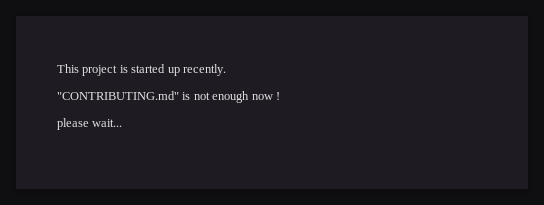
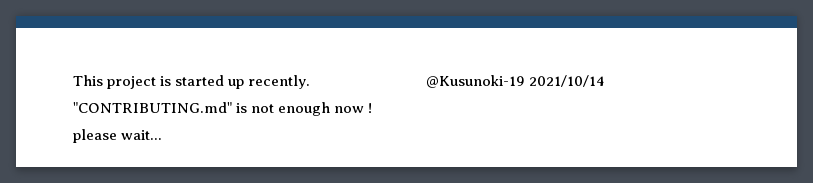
(123, 123) none -> [426,75,606,88] // @Kusunoki-19 2021/10/14

